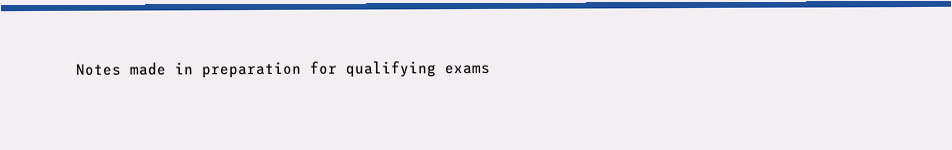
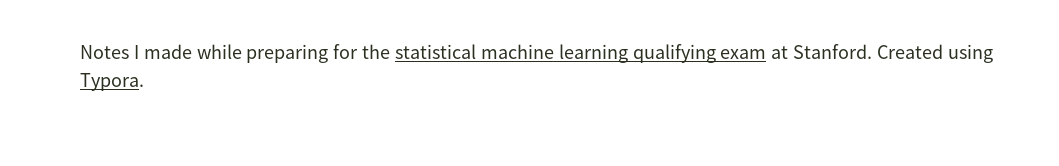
[129,60,490,79] made in preparation for qualifying exams -> [133,44,993,63] [80,73,144,91] I made while preparing for the statistical machine learning qualifying exam at Stanford. Created using Typora.

